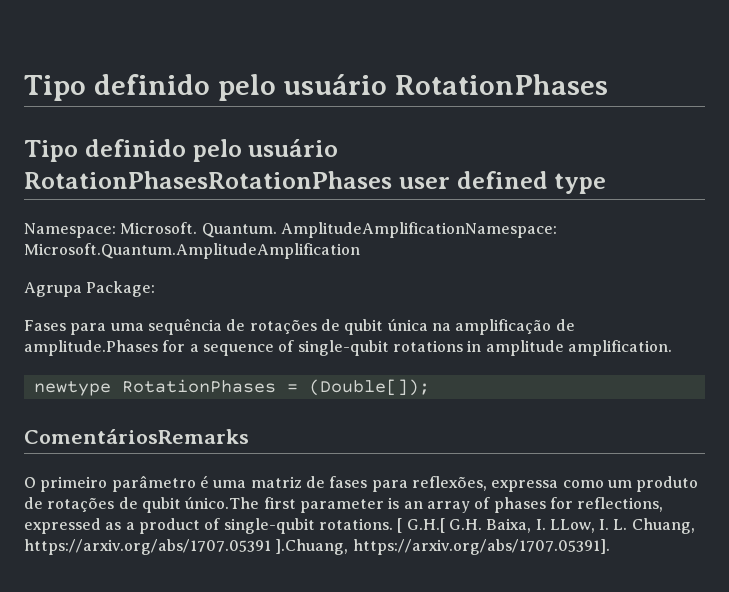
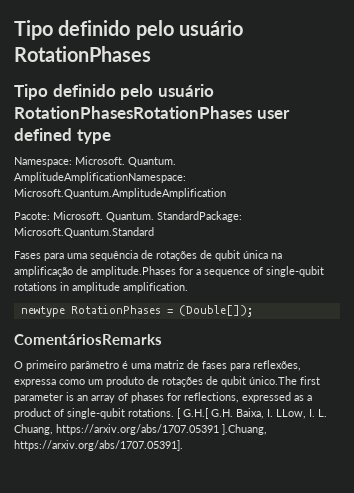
[24,281,156,297] Agrupa Package: -> [14,211,242,222] [14,227,154,238] Pacote: Microsoft. Quantum. StandardPackage: Microsoft.Quantum.Standard

